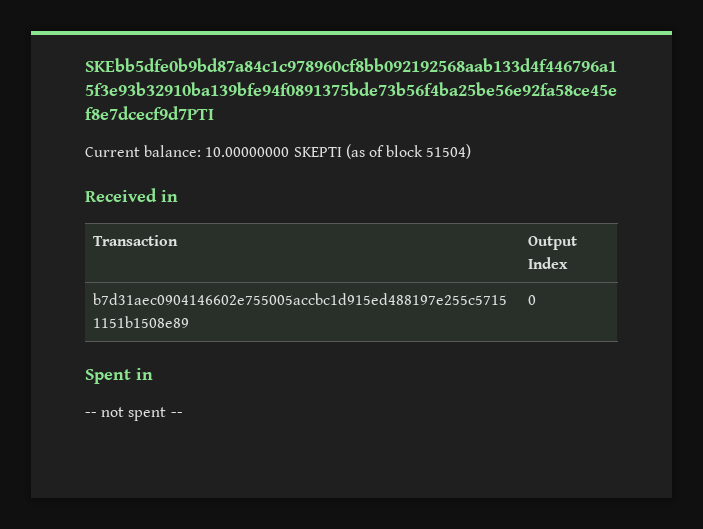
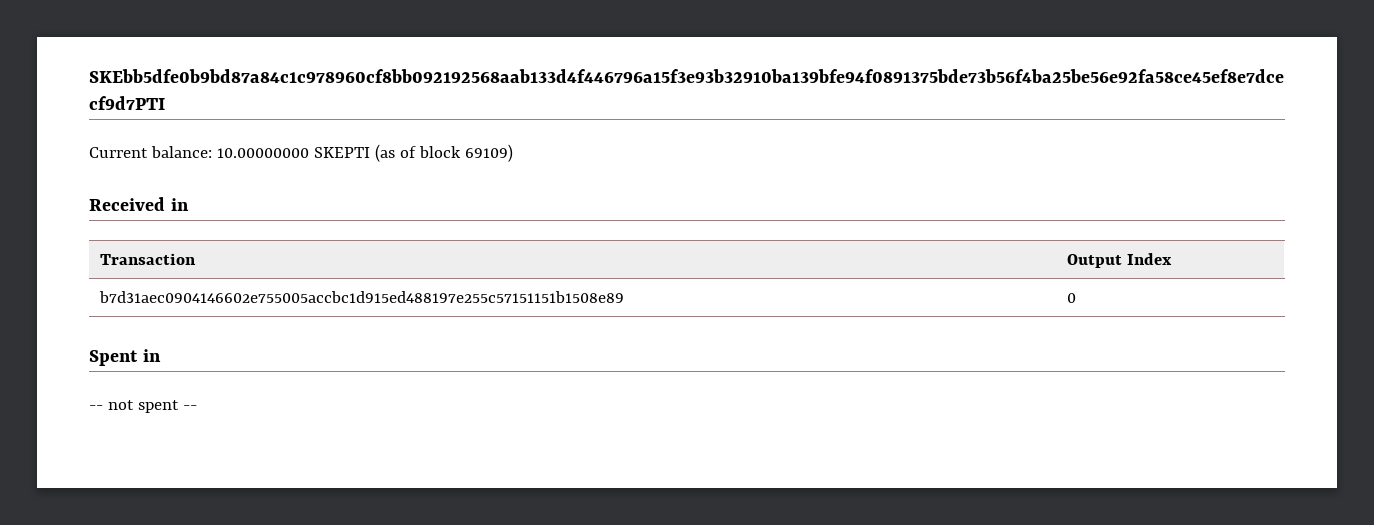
[426,144,472,159] 51504) -> [464,144,513,162] 69109)

